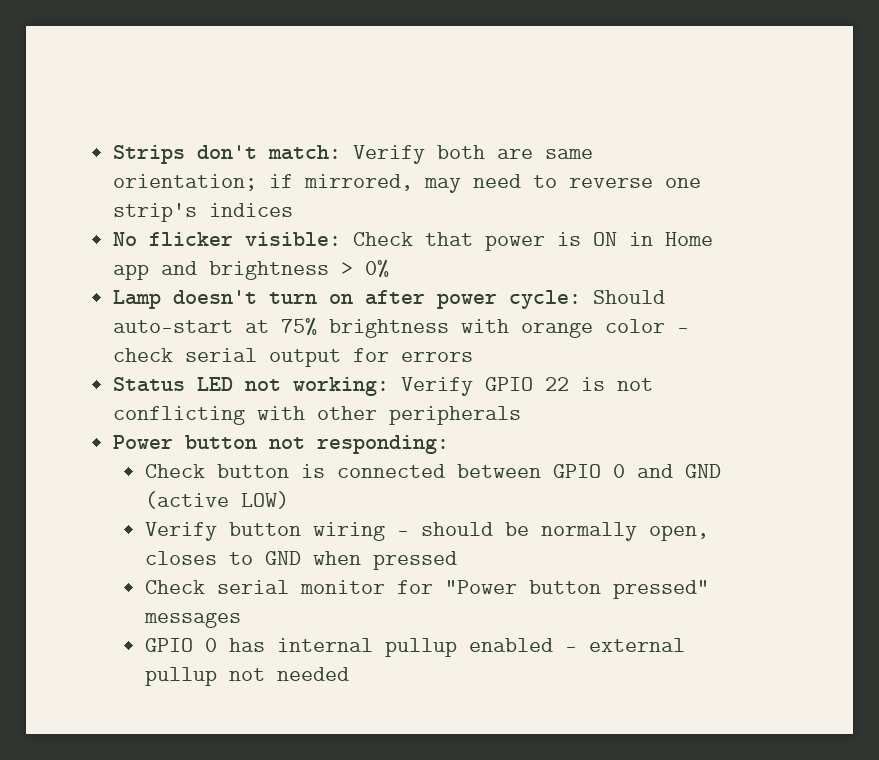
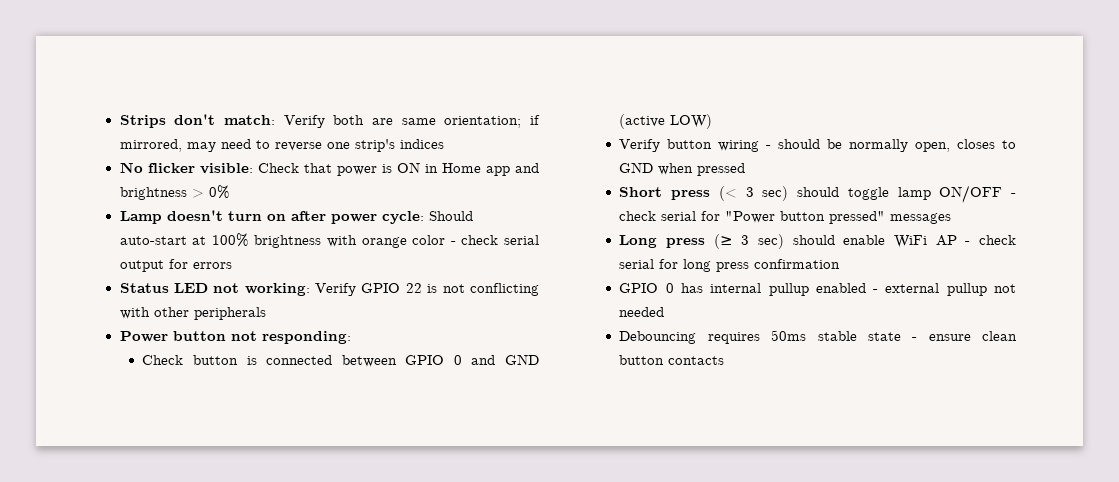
[281,317,318,336] 75% -> [211,233,249,247] 100%
[145,580,386,594] Check serial monitor -> [619,185,1016,203] [619,211,697,221] Short press (< 3 sec) should toggle lamp ON/OFF - check serial
(242, 620) none -> [619,234,1016,249] [619,259,841,272] // Long press (≥ 3 sec) should enable WiFi AP - check serial for long press confirmation
(350, 674) none -> [619,330,1017,344] [619,355,725,365] // Debouncing requires 50ms stable state - ensure clean button contacts

